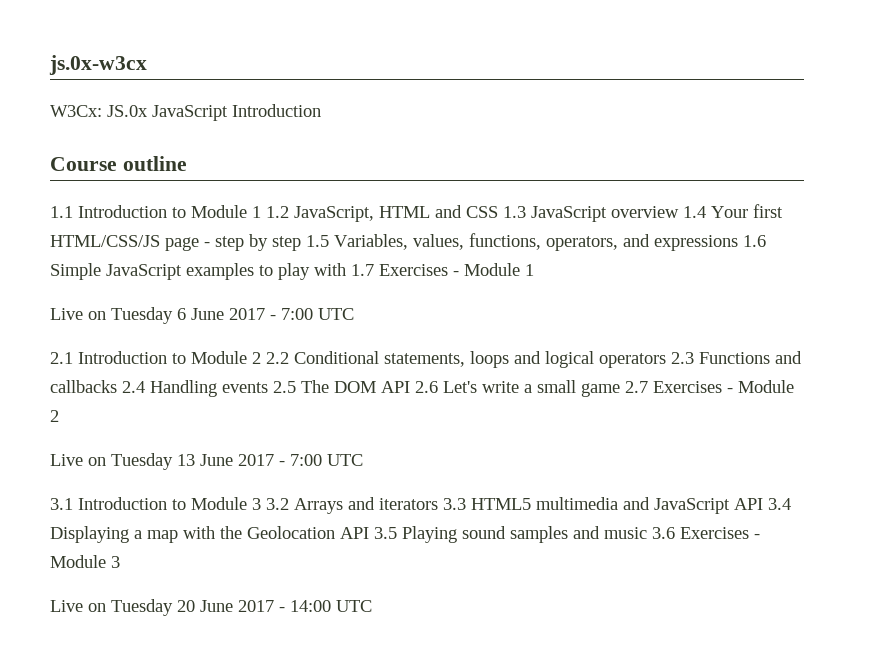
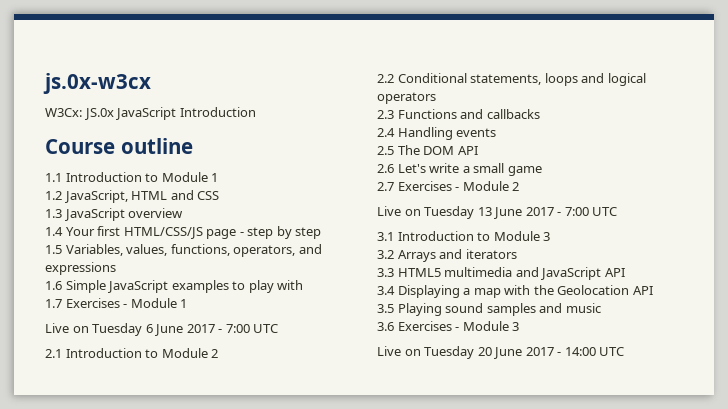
(261, 212) none -> (219, 177) //
(498, 212) none -> (220, 195) //
(679, 212) none -> (184, 213) //
(301, 243) none -> (322, 233) //
(738, 243) none -> (116, 268) //
(346, 269) none -> (304, 285) //
(261, 358) none -> (219, 353) //
(666, 360) none -> (436, 98) //
(117, 386) none -> (540, 114) //
(268, 387) none -> (497, 132) //
(410, 387) none -> (478, 150) //
(620, 390) none -> (542, 171) //
(261, 504) none -> (551, 236) //
(438, 504) none -> (517, 254) //
(763, 504) none -> (625, 272) //
(369, 533) none -> (653, 290) //
(647, 533) none -> (601, 308) //

